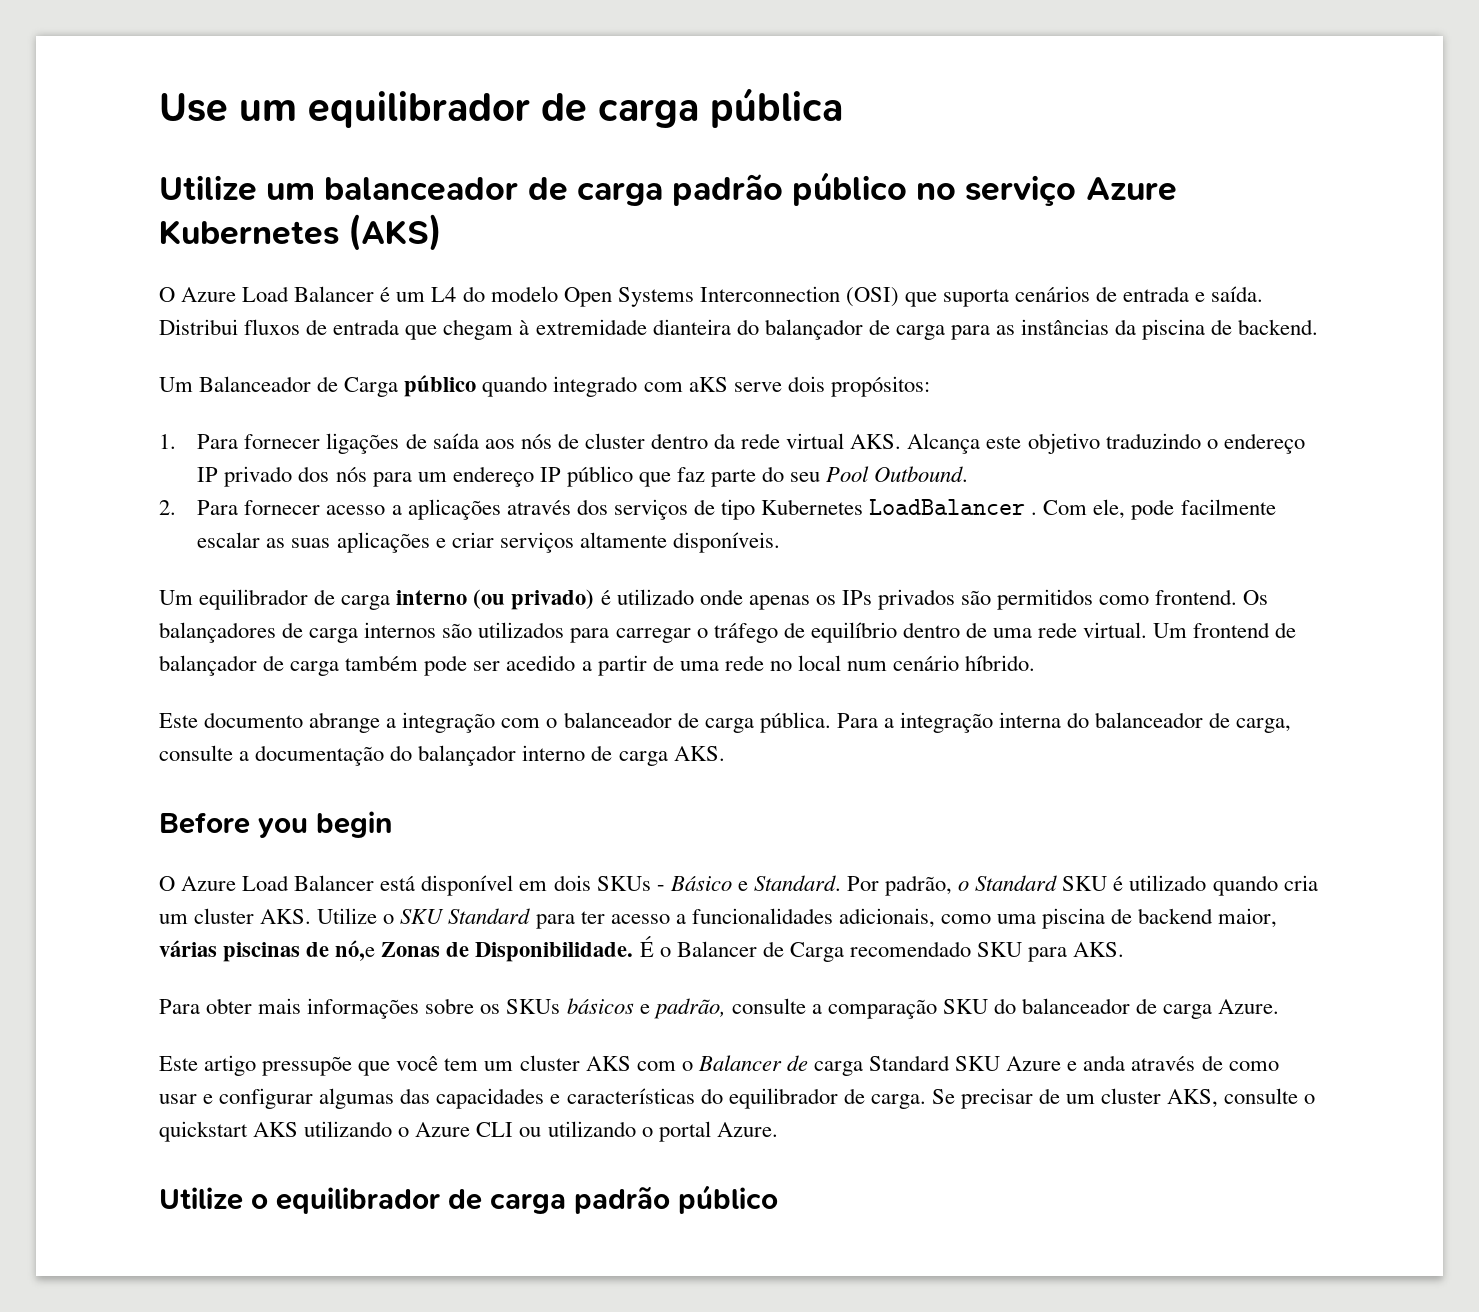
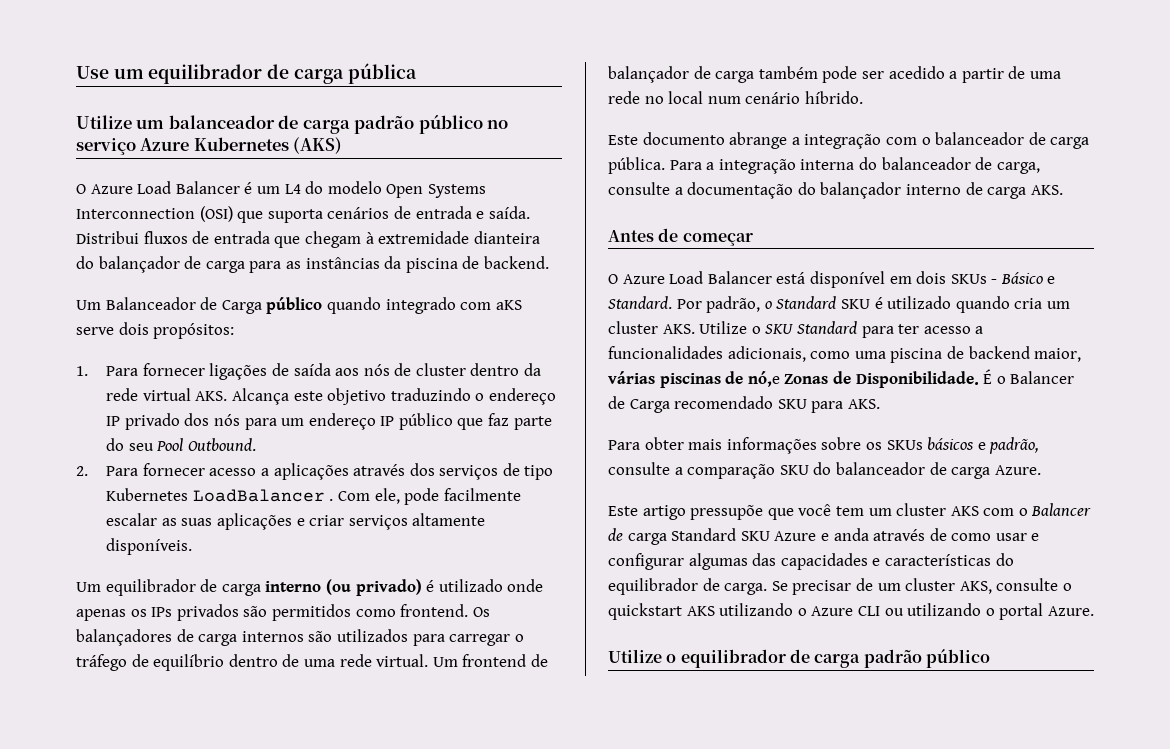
[159,811,392,838] Before you begin -> [608,228,753,246] Antes de começar

